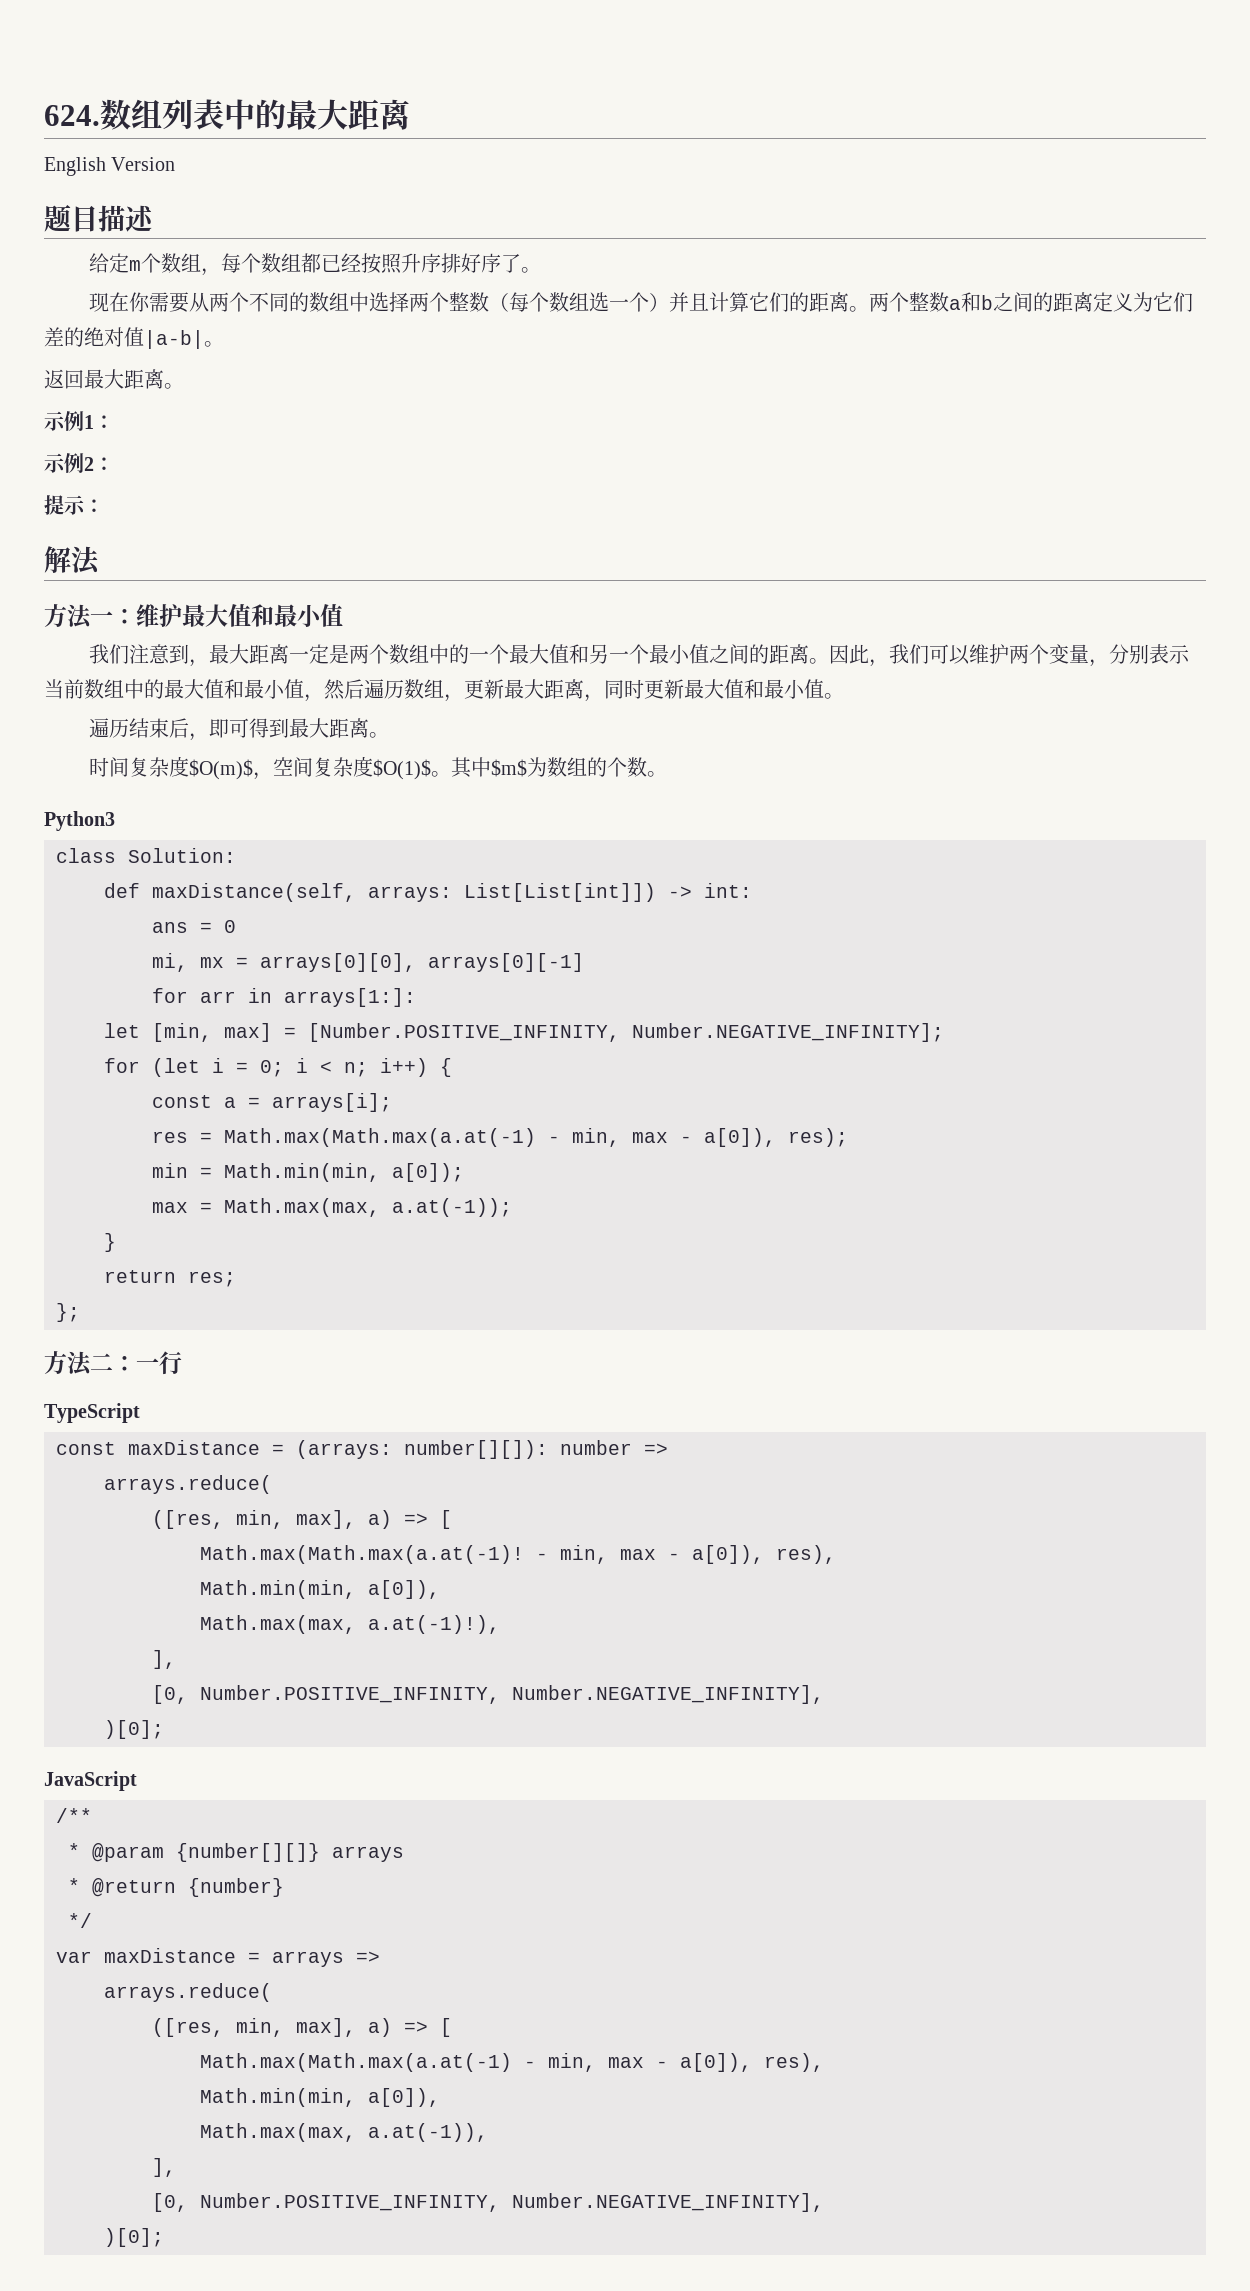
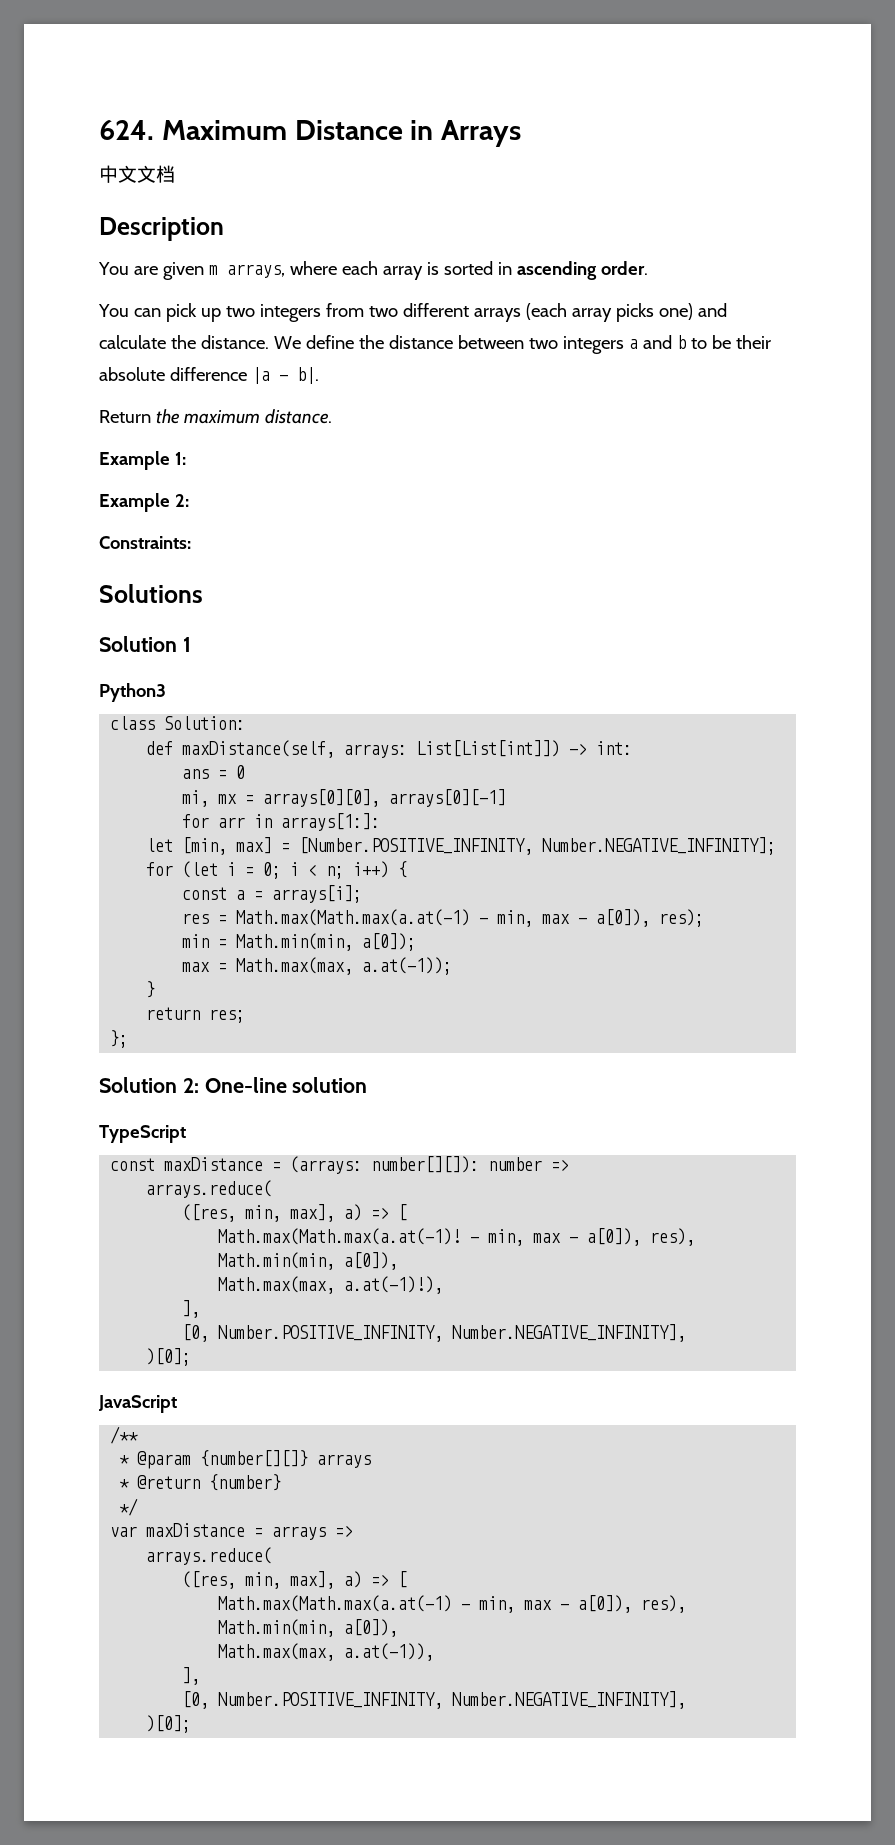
[100,99,410,130] [44,157,176,176] [44,204,154,232] [89,253,542,276] [89,292,1194,313] [44,327,224,349] [44,369,184,389] [44,410,114,431] [44,452,114,473] [44,495,104,515] [44,546,101,575] [44,604,343,629] [89,644,1191,667] [44,679,844,702] [89,718,390,741] [89,756,668,780] 数组列表中的最大距离 // English Version // 题目描述 // 给定m个数组，每个数组都已经按照升序排好序了。 // 现在你需要从两个不同的数组中选择两个整数（每个数组选一个）并且计算它们的距离。两个整数a和b之间的距离定义为它们差的绝对值|a-b|。 // 返回最大距离。 // 示例1： // 示例2： // 提示： // 解法 // 方法一：维护最大值和最小值 // 我们注意到，最大距离一定是两个数组中的一个最大值和另一个最小值之间的距离。因此，我们可以维护两个变量，分别表示当前数组中的最大值和最小值，然后遍历数组，更新最大距离，同时更新最大值和最小值。 // 遍历结束后，即可得到最大距离。 // 时间复杂度$O(m)$，空间复杂度$O(1)$。其中$m$为数组的个数。 -> [161,120,522,147] [99,165,175,183] [99,217,224,241] [98,261,648,280] [98,303,727,322] [99,335,771,354] [99,367,319,384] [99,409,332,424] [99,451,186,470] [99,493,189,512] [99,536,191,549] [99,584,203,603] [99,636,191,652] Maximum Distance in Arrays // 中文文档 // Description // You are given m arrays, where each array is sorted in ascending order. // You can pick up two integers from two different arrays (each array picks one) and calculate the distance. We define the distance between two integers a and b to be their absolute difference |a - b|. // Return the maximum distance. // Example 1: // Example 2: // Constraints: // Solutions // Solution 1
[44,1351,182,1376] 方法二：一行 -> [99,1077,368,1093] Solution 2: One-line solution

